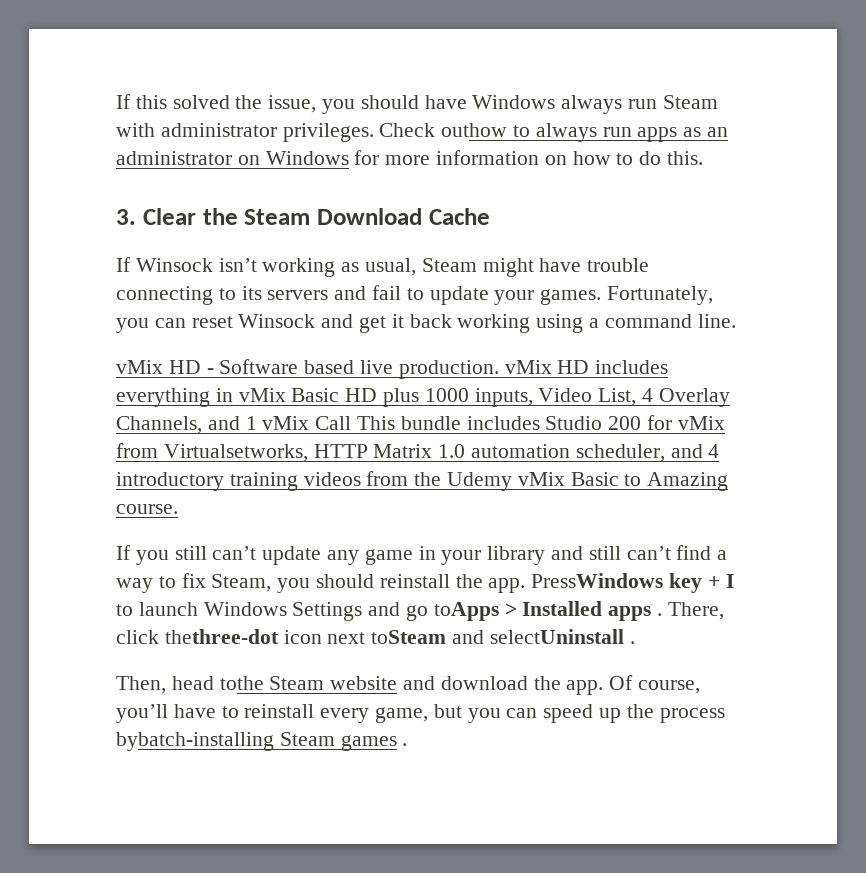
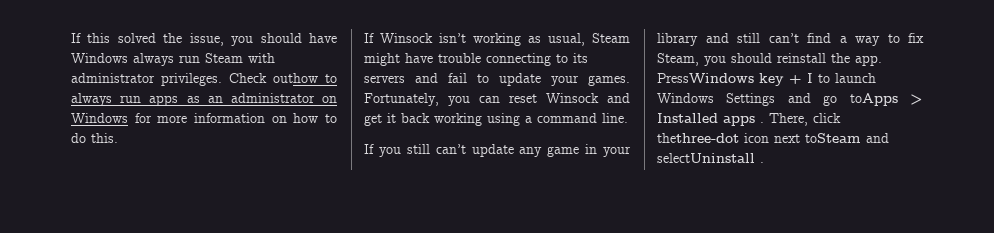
[116,208,490,225] // 3. Clear the Steam Download Cache -> (118, 138) none
[116,359,669,379] [116,388,730,407] [116,415,725,434] [116,443,720,462] [116,471,729,491] [116,504,178,514] // vMix HD - Software based live production. vMix HD includes everything in vMix Basic HD plus 1000 inputs, Video List, 4 Overlay Channels, and 1 vMix Call This bundle includes Studio 200 for vMix from Virtualsetworks, HTTP Matrix 1.0 automation scheduler, and 4 introductory training videos from the Udemy vMix Basic to Amazing course. -> (628, 118) none
[116,675,701,695] [116,704,725,723] [116,732,408,751] // Then, head tothe Steam website and download the app. Of course, you’ll have to reinstall every game, but you can speed up the process bybatch-installing Steam games . -> (764, 162) none

